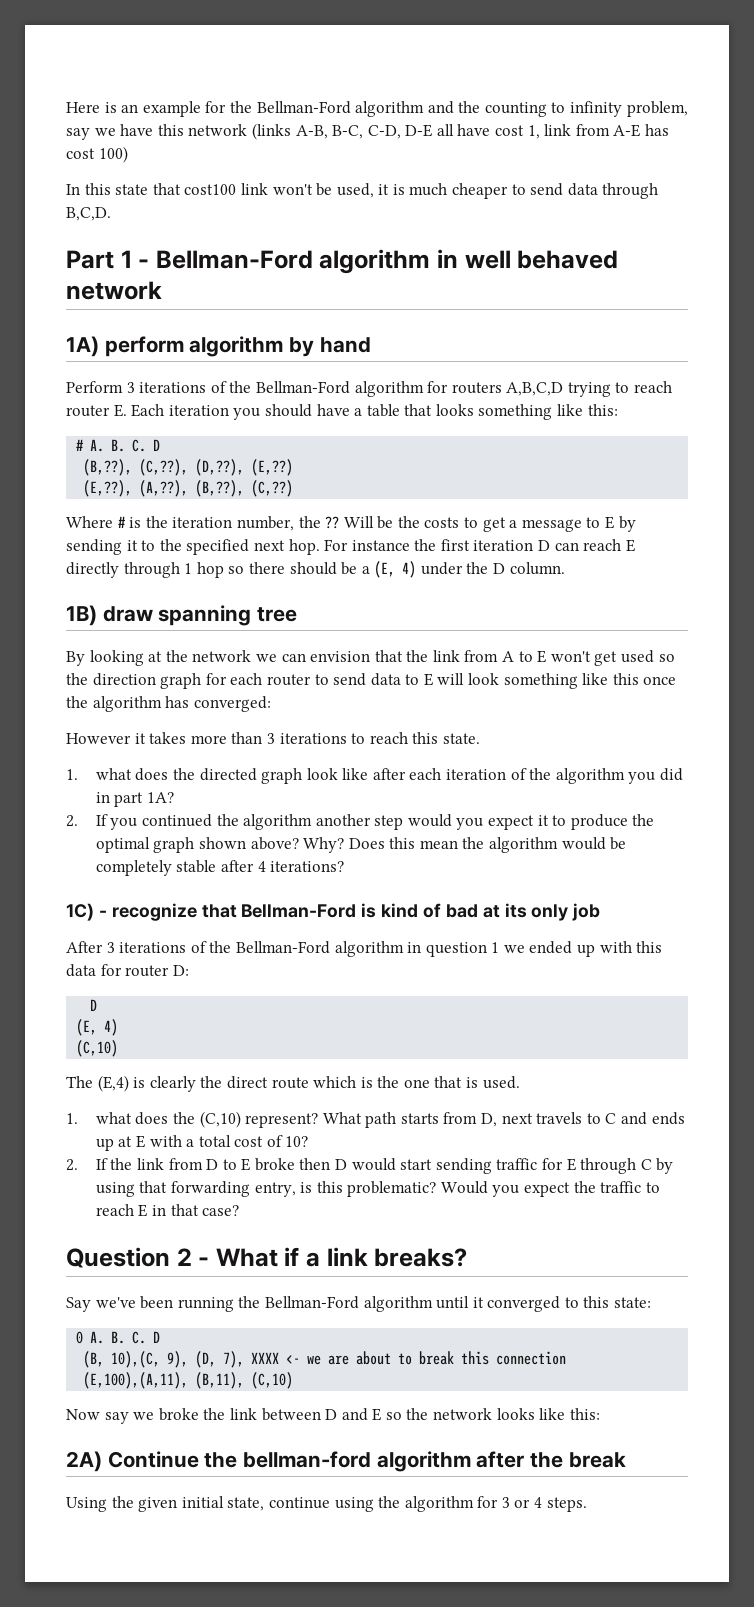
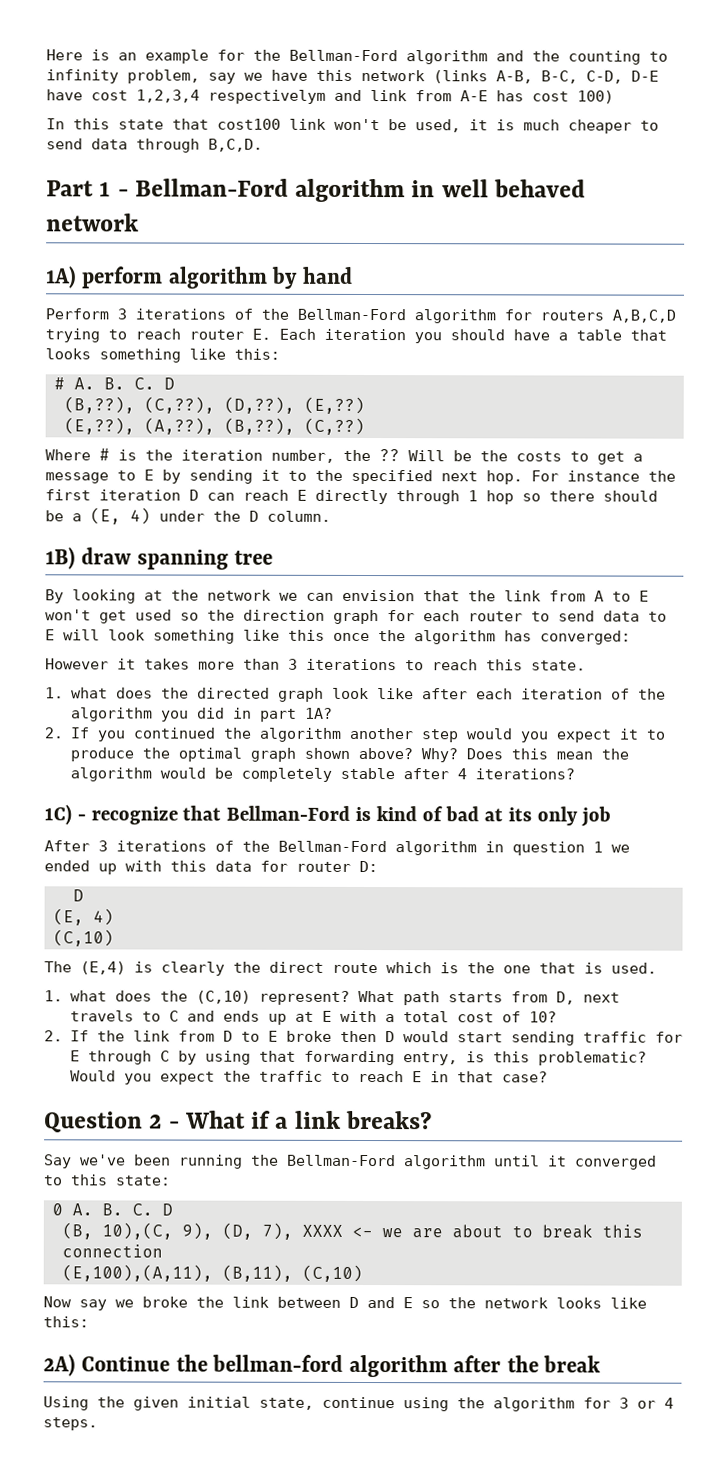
[436,124,454,136] all -> (659, 76) none
[527,125,540,139] 1, -> [136,89,362,104] 1,2,3,4 respectivelym and

